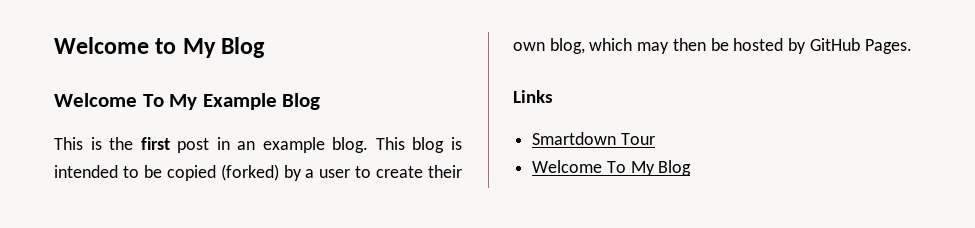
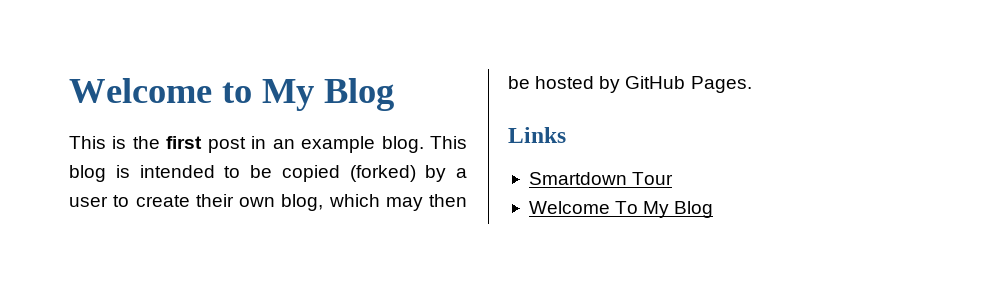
[54,93,321,110] // Welcome To My Example Blog -> (394, 94) none

